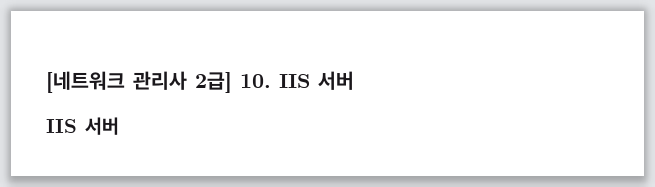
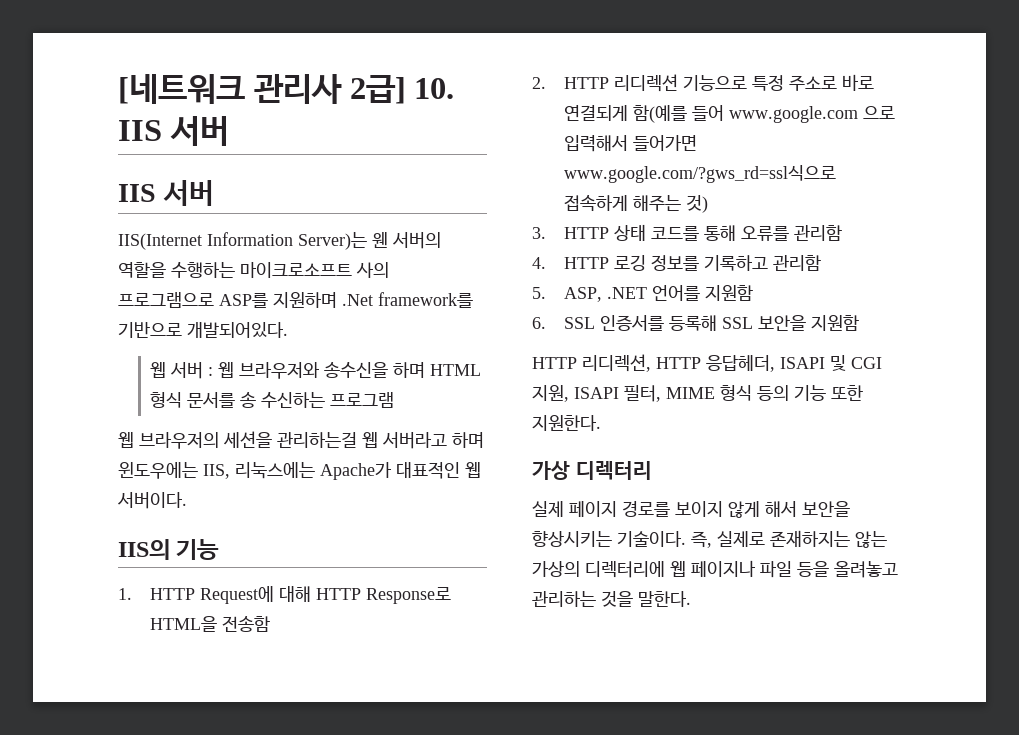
(119, 126) none -> [118,232,441,250] [118,262,389,278] [118,292,473,308] [118,322,288,338] [150,362,482,379] [150,392,395,408] [118,431,484,449] [118,462,481,480] [117,492,187,509] [118,539,220,560] [118,586,452,604] [150,616,271,632] [532,74,875,92] [564,105,896,123] [564,135,698,152] [564,165,837,183] [564,195,709,213] [532,224,843,241] [532,255,822,271] [532,285,754,302] [532,315,860,331] [532,354,882,372] [532,385,863,402] [532,415,601,431] [532,461,652,480] [532,501,850,518] [532,530,887,548] [532,560,898,578] [532,591,691,607] // IIS(Internet Information Server)는 웬 서버의 역할을 수행하는 마이크로소프트 사의 프로그램으로 ASP를 지원하며 .Net framework를 기반으로 개발되어있다. // 웹 서버 : 웹 브라우저와 송수신을 하며 HTML 형식 문서를 송 수신하는 프로그램 // 웹 브라우저의 세션을 관리하는걸 웹 서버라고 하며 윈도우에는 IIS, 리눅스에는 Apache가 대표적인 웹 서버이다. // IIS의 기능 // 1. HTTP Request에 대해 HTTP Response로 HTML을 전송함 // 2. HTTP 리디렉션 기능으로 특정 주소로 바로 연결되게 함(예를 들어 www.google.com 으로 입력해서 들어가면 www.google.com/?gws_rd=ssl식으로 접속하게 해주는 것) // 3. HTTP 상태 코드를 통해 오류를 관리함 // 4. HTTP 로깅 정보를 기록하고 관리함 // 5. ASP, .NET 언어를 지원함 // 6. SSL 인증서를 등록해 SSL 보안을 지원함 // HTTP 리디렉션, HTTP 응답헤더, ISAPI 및 CGI 지원, ISAPI 필터, MIME 형식 등의 기능 또한 지원한다. // 가상 디렉터리 // 실제 페이지 경로를 보이지 않게 해서 보안을 향상시키는 기술이다. 즉, 실제로 존재하지는 않는 가상의 디렉터리에 웹 페이지나 파일 등을 올려놓고 관리하는 것을 말한다.

